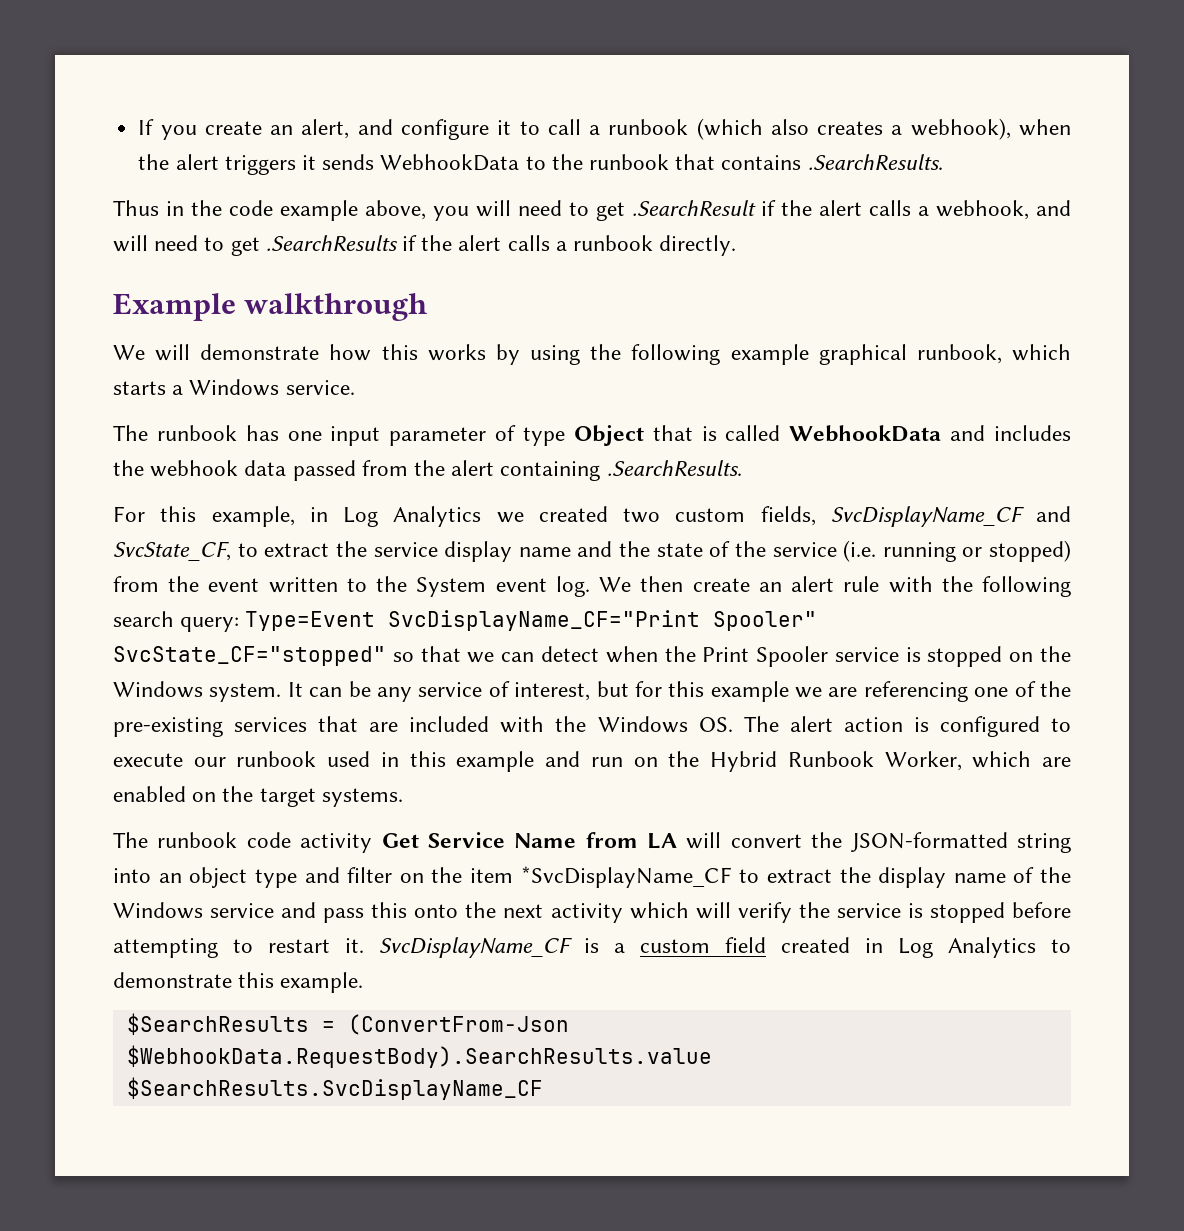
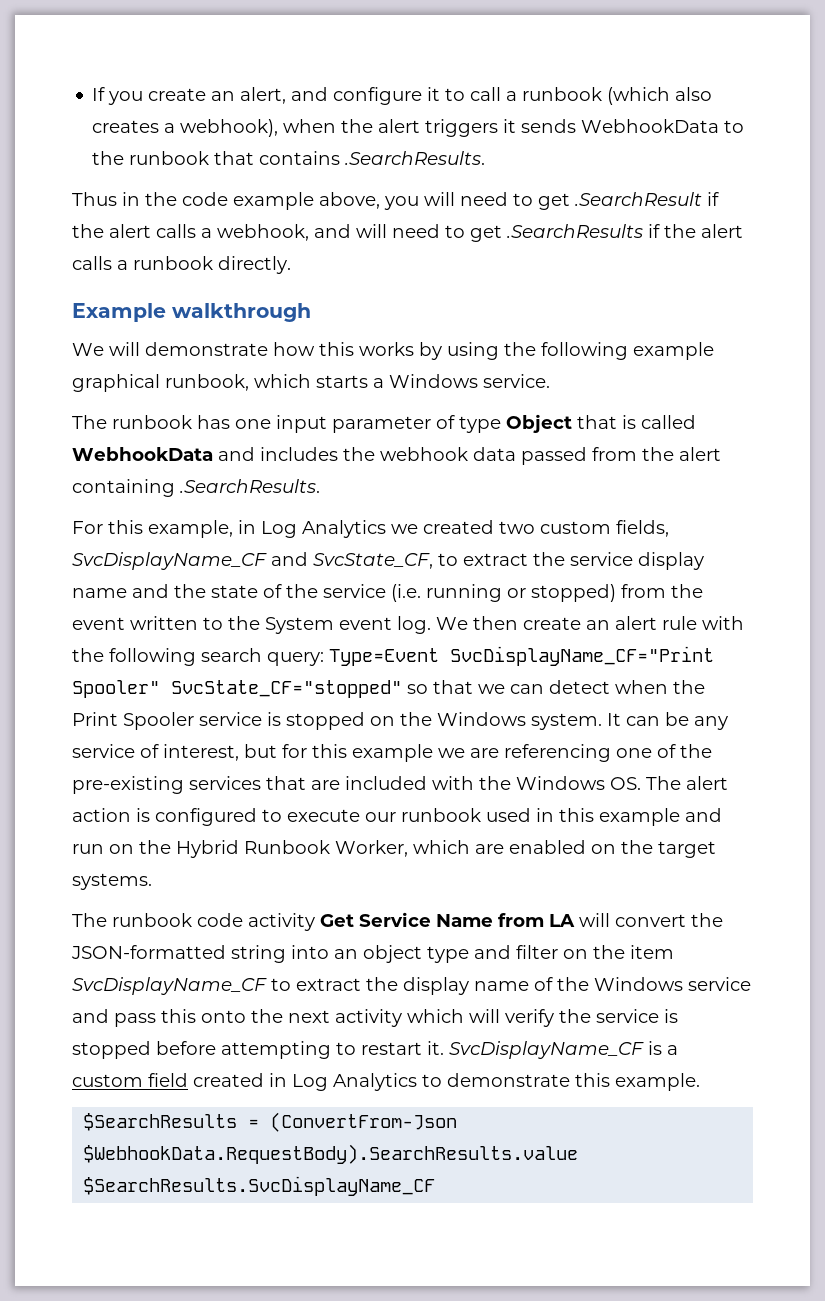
[520,866,732,888] *SvcDisplayName_CF -> [72,977,267,995] SvcDisplayName_CF

